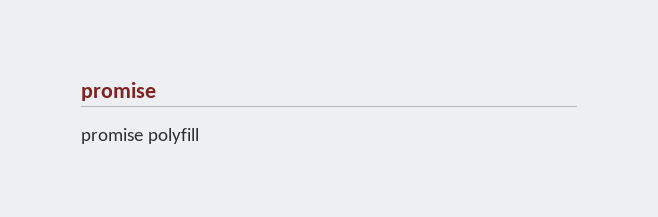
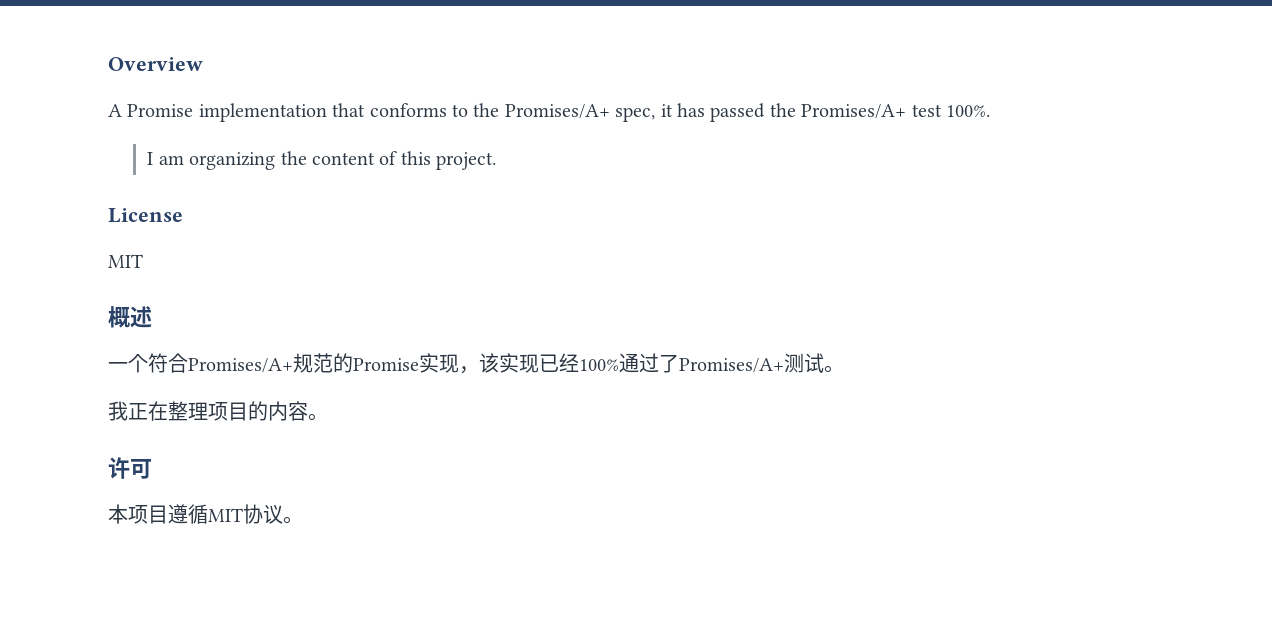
[81,82,156,101] [81,128,199,144] promise // promise polyfill -> [108,57,203,71] [108,103,990,122] [147,151,497,170] [108,208,183,223] [108,254,143,268] [108,306,152,328] [108,353,844,374] [108,401,328,421] [108,457,152,479] [108,504,303,524] Overview // A Promise implementation that conforms to the Promises/A+ spec, it has passed the Promises/A+ test 100%. // I am organizing the content of this project. // License // MIT // 概述 // 一个符合Promises/A+规范的Promise实现，该实现已经100%通过了Promises/A+测试。 // 我正在整理项目的内容。 // 许可 // 本项目遵循MIT协议。

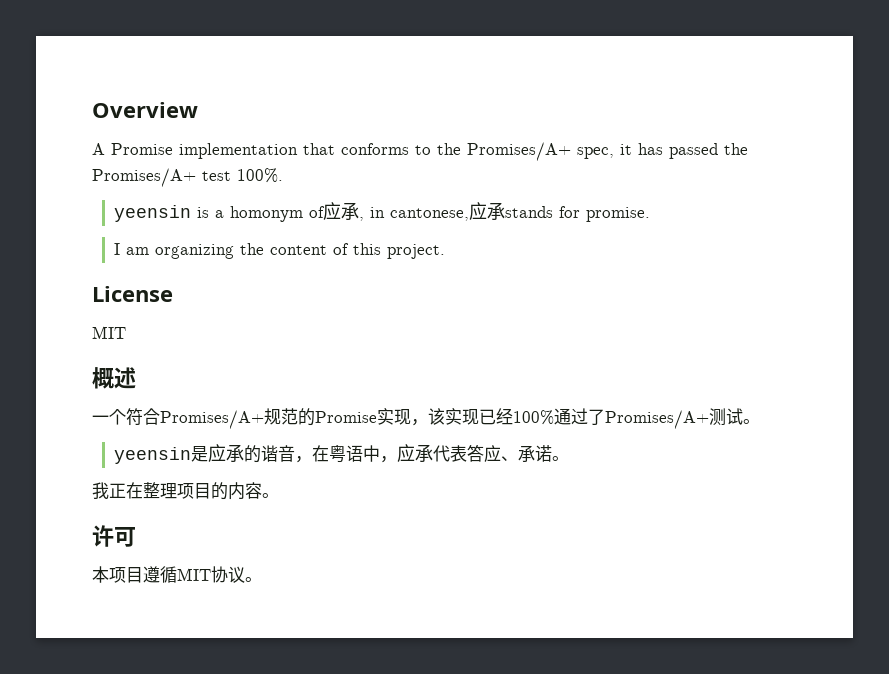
(990, 111) none -> [114,202,651,222] // yeensin is a homonym of应承, in cantonese,应承stands for promise.
(844, 369) none -> [114,444,570,464] // yeensin是应承的谐音，在粤语中，应承代表答应、承诺。

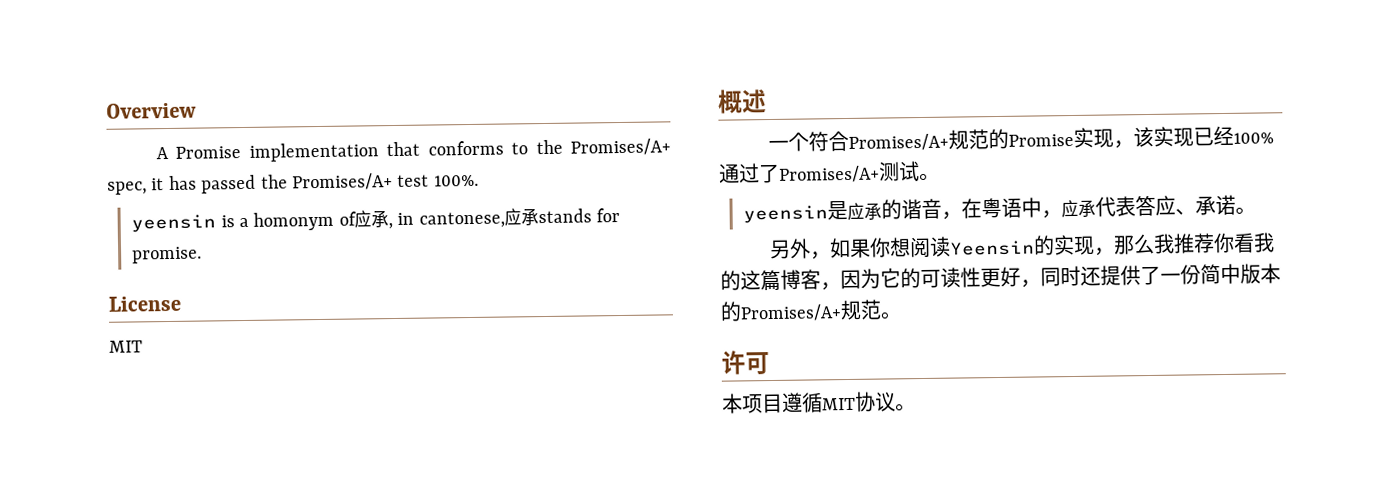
[114,243,446,259] // I am organizing the content of this project. -> (203, 255) none
[92,482,262,500] 我正在整理项目的内容 -> [768,232,1275,260] [720,263,1281,292] [720,299,882,322] 另外，如果你想阅读Yeensin的实现，那么我推荐你看我的这篇博客，因为它的可读性更好，同时还提供了一份简中版本的Promises/A+规范

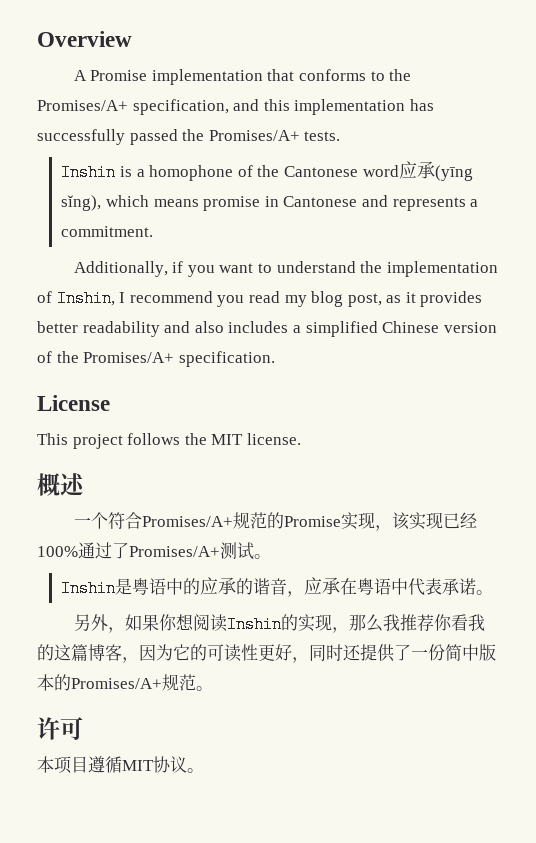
[107,173,479,195] [131,207,621,233] [132,246,203,264] [108,295,181,312] [109,340,143,353] spec, it has passed the Promises/A+ test 100%. // yeensin is a homonym of应承, in cantonese,应承stands for promise. // License // MIT -> [132,99,434,115] [37,129,341,145] [61,161,473,181] [61,195,479,211] [61,226,154,237] [73,261,498,277] [37,290,483,307] [37,321,497,337] [37,351,275,367] [37,395,110,411] [37,433,301,449] specification, and this implementation has successfully passed the Promises/A+ tests. // Inshin is a homophone of the Cantonese word应承(yīng sǐng), which means promise in Cantonese and represents a commitment. // Additionally, if you want to understand the implementation of Inshin, I recommend you read my blog post, as it provides better readability and also includes a simplified Chinese version of the Promises/A+ specification. // License // This project follows the MIT license.
[743,200,849,224] yeensin是 -> [61,578,201,597] Inshin是粤语中的
(963, 215) none -> [304,577,341,595] 应承
[1041,195,1197,219] ，应承代表答应、 -> [408,578,443,596] 代表
[949,240,1035,256] Yeensin -> [226,616,282,633] Inshin

